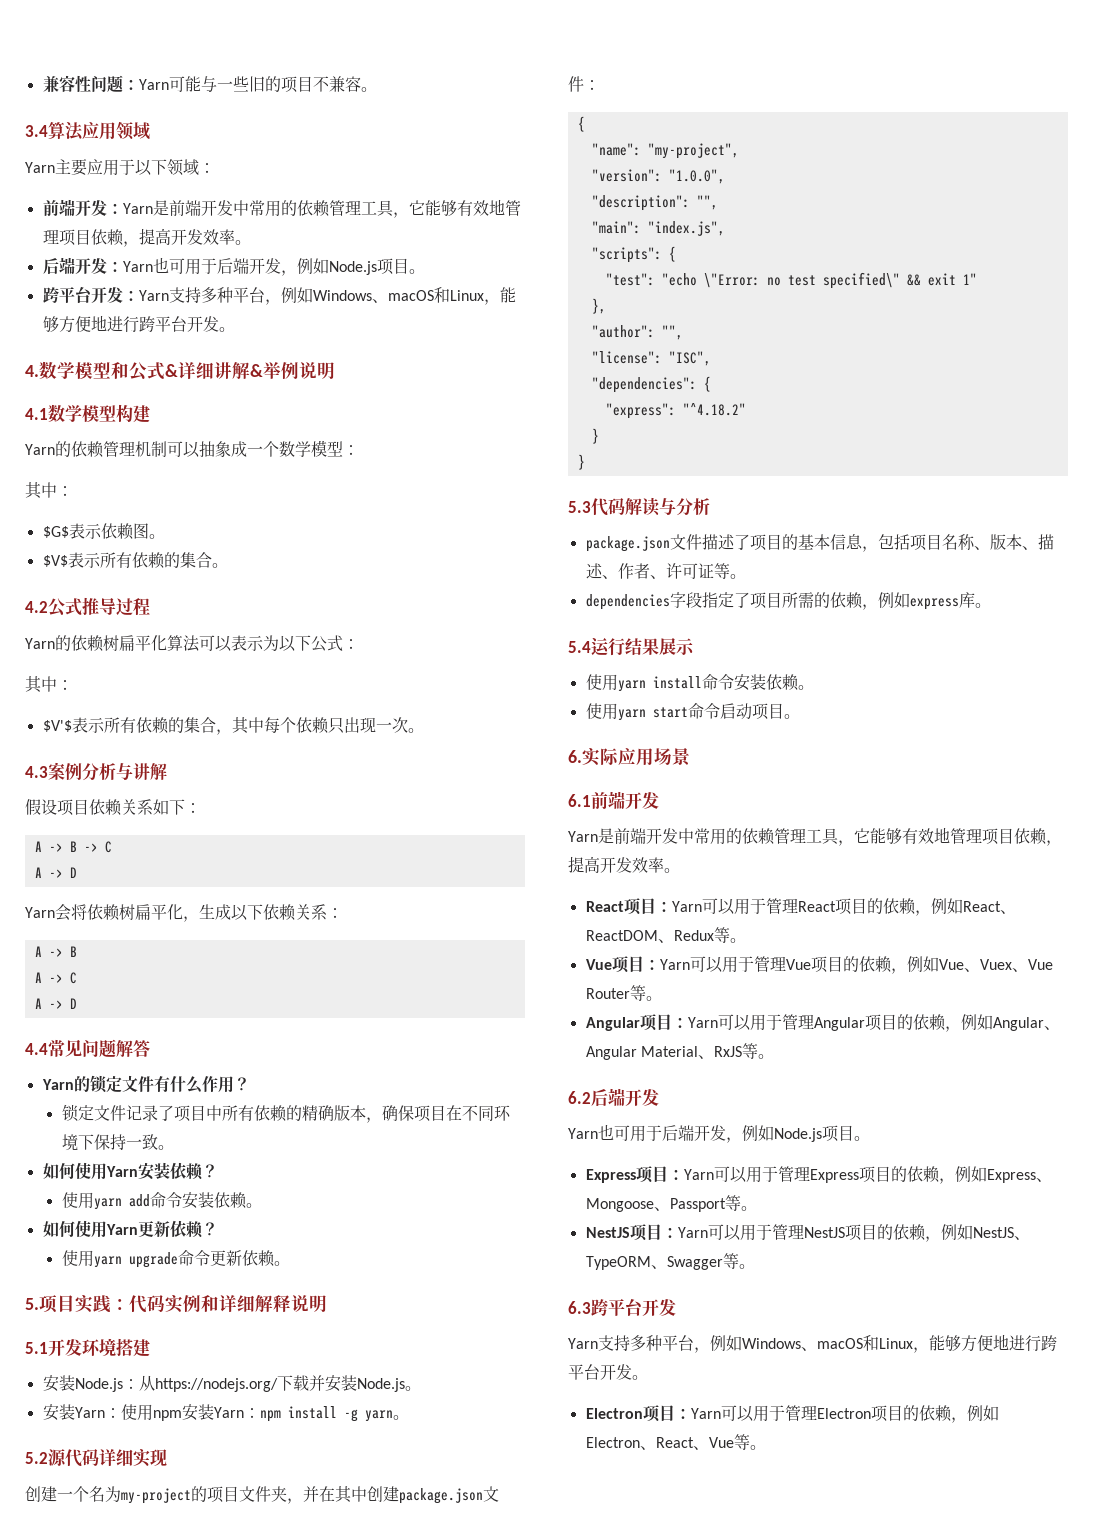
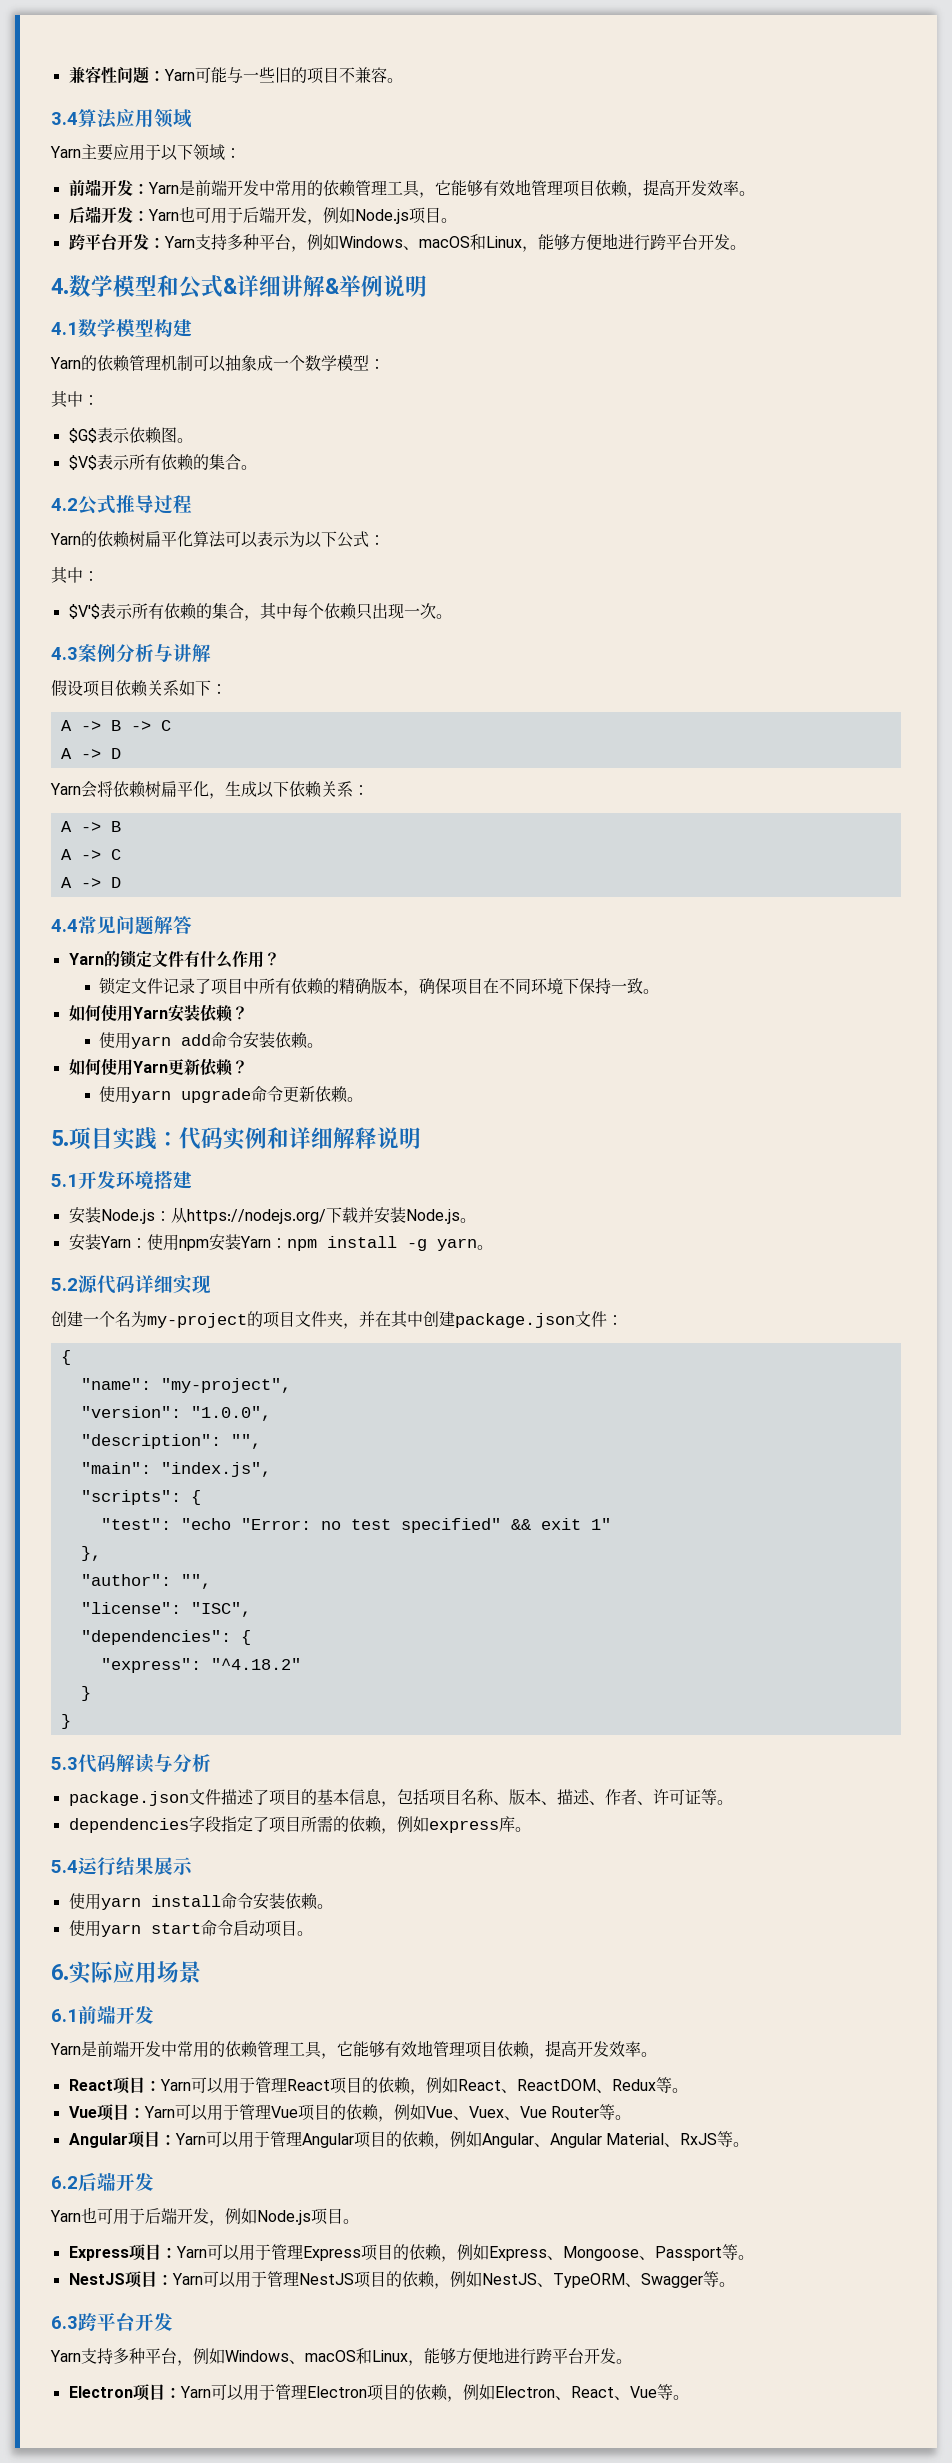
[703,273,760,288] \"Error: -> [240,1518,311,1530] "Error:
[822,272,900,289] specified\" -> [400,1518,501,1533] specified"

